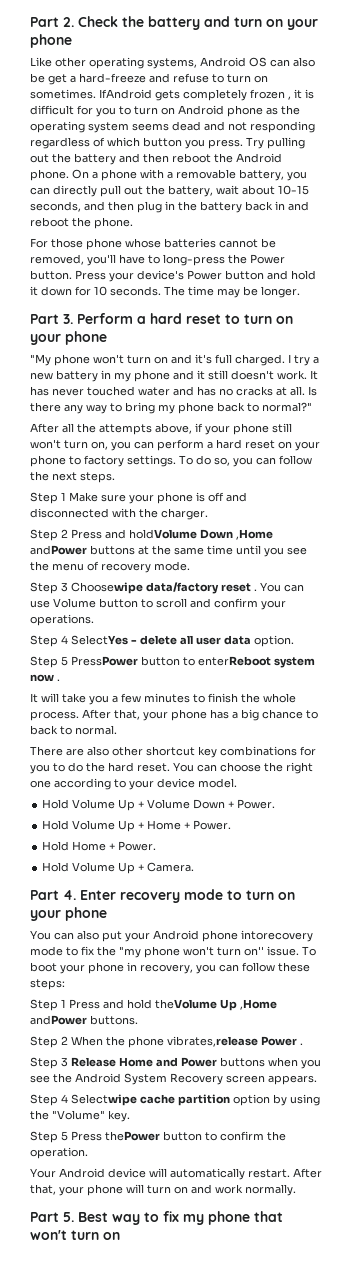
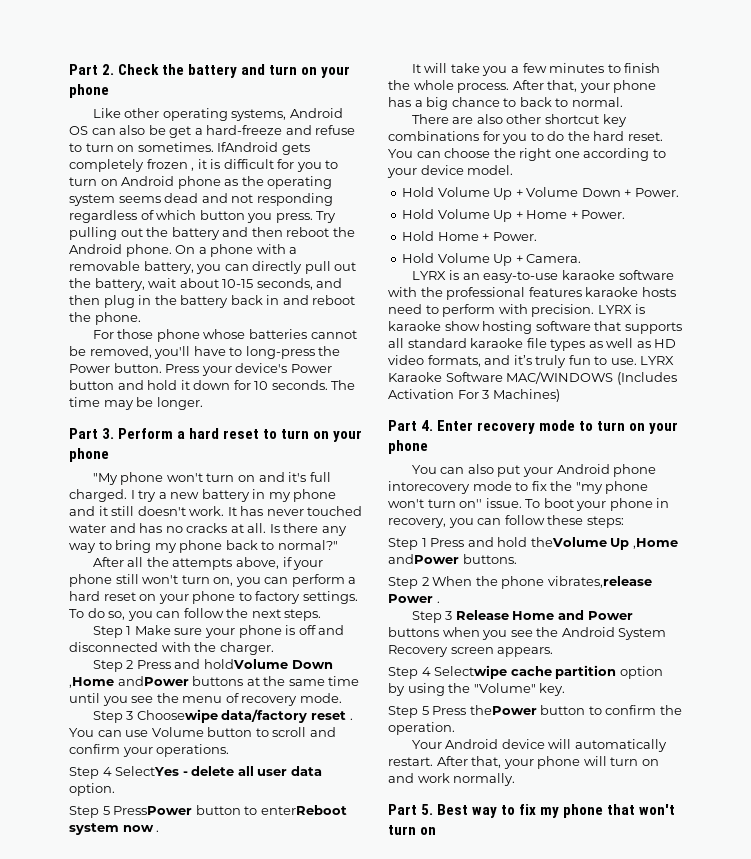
(195, 867) none -> [411,270,674,283] [388,287,676,300] [388,304,646,317] [388,321,682,334] [388,338,677,351] [388,355,675,368] [388,371,677,385] [388,389,560,402] // LYRX is an easy-to-use karaoke software with the professional features karaoke hosts need to perform with precision. LYRX is karaoke show hosting software that supports all standard karaoke file types as well as HD video formats, and it’s truly fun to use. LYRX Karaoke Software MAC/WINDOWS (Includes Activation For 3 Machines)

